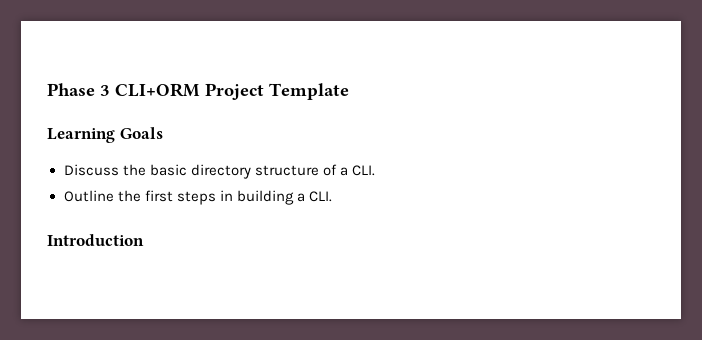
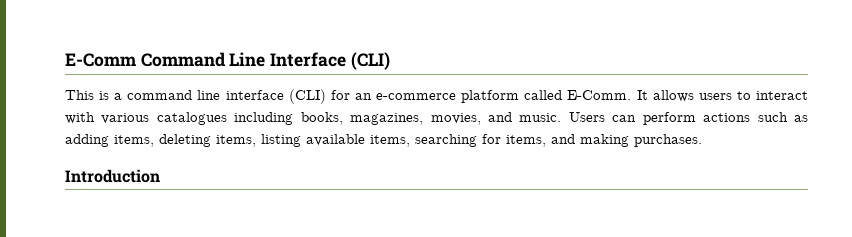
[47,83,349,100] [47,127,163,143] [63,164,375,179] [63,190,332,205] Phase 3 CLI+ORM Project Template // Learning Goals // Discuss the basic directory structure of a CLI. // Outline the first steps in building a CLI. -> [65,52,390,70] [65,89,809,104] [65,112,809,125] [65,134,702,147] E-Comm Command Line Interface (CLI) // This is a command line interface (CLI) for an e-commerce platform called E-Comm. It allows users to interact with various catalogues including books, magazines, movies, and music. Users can perform actions such as adding items, deleting items, listing available items, searching for items, and making purchases.

